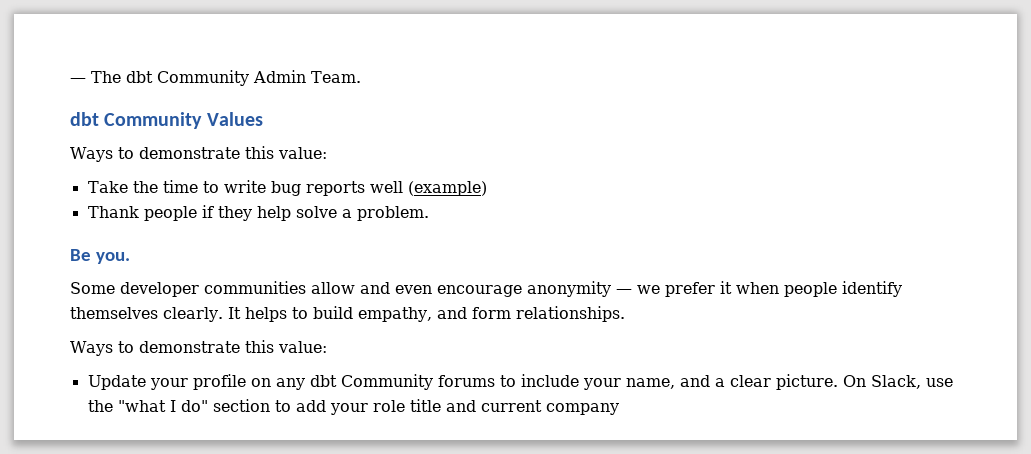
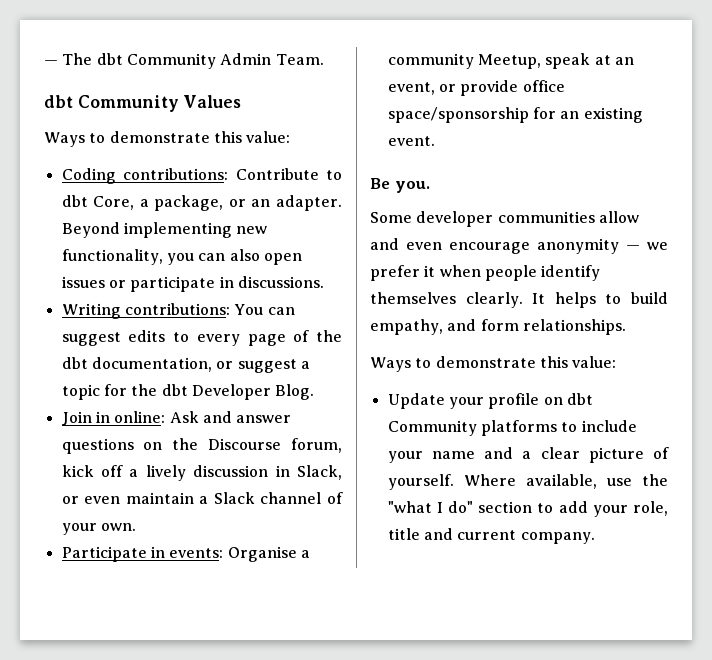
[87,180,487,196] [87,205,429,221] Take the time to write bug reports well (example) // Thank people if they help solve a problem. -> [61,168,342,184] [61,195,342,211] [61,222,268,238] [61,249,302,265] [61,276,324,292] [61,303,295,319] [61,330,342,346] [61,357,310,373] [61,384,315,400] [61,411,292,426] [61,438,342,454] [61,465,342,481] [61,492,343,504] [61,523,136,535] [61,546,310,562] [387,53,634,69] [387,80,565,96] [387,107,643,123] [387,136,435,146] Coding contributions: Contribute to dbt Core, a package, or an adapter. Beyond implementing new functionality, you can also open issues or participate in discussions. // Writing contributions: You can suggest edits to every page of the dbt documentation, or suggest a topic for the dbt Developer Blog. // Join in online: Ask and answer questions on the Discourse forum, kick off a lively discussion in Slack, or even maintain a Slack channel of your own. // Participate in events: Organise a community Meetup, speak at an event, or provide office space/sponsorship for an existing event.
[275,374,495,390] any dbt Community forums -> [566,393,593,405] [387,420,557,436] dbt Community platforms
[625,378,675,389] name, -> [431,451,475,459] name
[775,374,921,390] picture. On Slack, -> [588,447,669,463] [387,474,597,490] picture of yourself. Where available,
[372,400,405,412] role -> [633,501,668,516] role,
[545,403,619,415] company -> [520,532,595,544] company.

